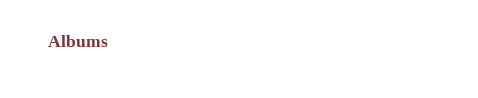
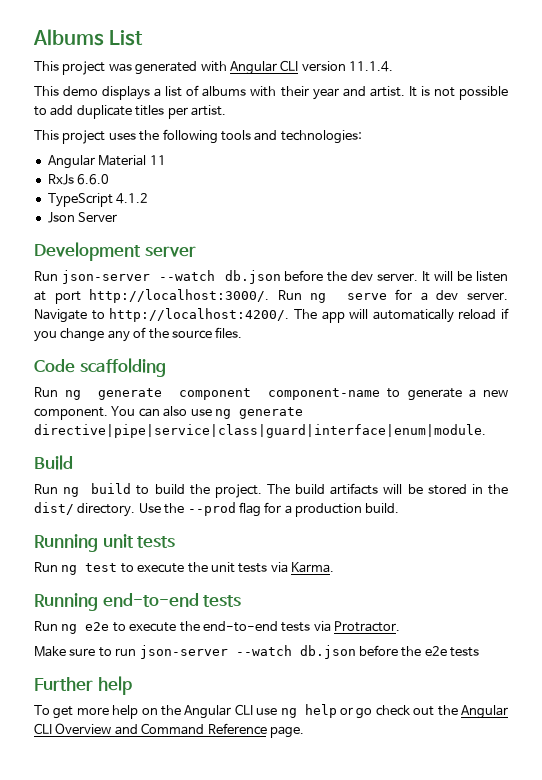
(108, 41) none -> [109,30,144,46] [34,60,393,75] [34,85,508,100] [34,105,226,119] [34,129,362,144] [47,155,166,169] [47,174,110,185] [47,193,149,207] [47,212,118,223] [34,242,196,261] [34,270,508,284] [34,289,508,304] [34,308,509,323] [34,327,243,342] [34,358,166,377] [34,387,508,401] [34,406,303,420] [34,424,486,438] [34,455,73,470] [34,483,509,498] [34,502,400,517] [34,534,176,552] [34,562,334,575] [34,593,242,611] [34,621,400,634] [34,645,479,659] [34,676,132,695] [34,704,509,719] [34,723,304,738] List // This project was generated with Angular CLI version 11.1.4. // This demo displays a list of albums with their year and artist. It is not possible to add duplicate titles per artist. // This project uses the following tools and technologies: // Angular Material 11 // RxJs 6.6.0 // TypeScript 4.1.2 // Json Server // Development server // Run json-server --watch db.json before the dev server. It will be listen at port http://localhost:3000/. Run ng serve for a dev server. Navigate to http://localhost:4200/. The app will automatically reload if you change any of the source files. // Code scaffolding // Run ng generate component component-name to generate a new component. You can also use ng generate directive|pipe|service|class|guard|interface|enum|module. // Build // Run ng build to build the project. The build artifacts will be stored in the dist/ directory. Use the --prod flag for a production build. // Running unit tests // Run ng test to execute the unit tests via Karma. // Running end-to-end tests // Run ng e2e to execute the end-to-end tests via Protractor. // Make sure to run json-server --watch db.json before the e2e tests // Further help // To get more help on the Angular CLI use ng help or go check out the Angular CLI Overview and Command Reference page.

